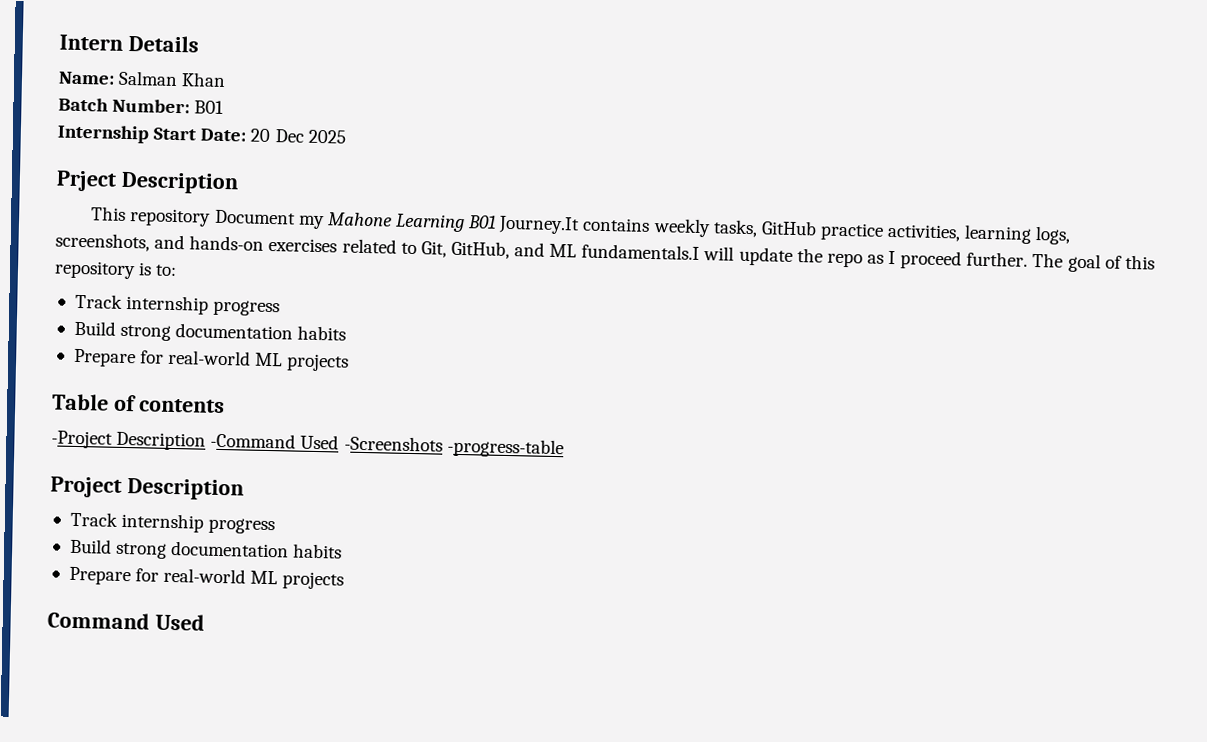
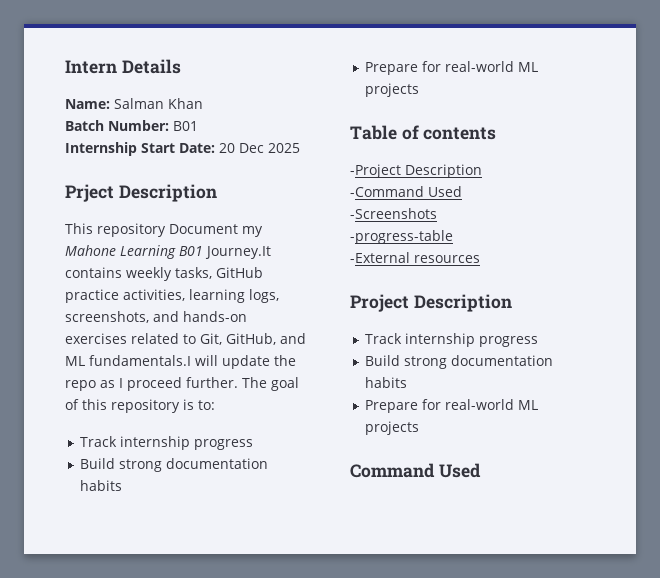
(207, 441) none -> (482, 171) //
(340, 442) none -> (462, 191) //
(443, 443) none -> (437, 213) //
(564, 448) none -> [350,252,480,263] // -External resources

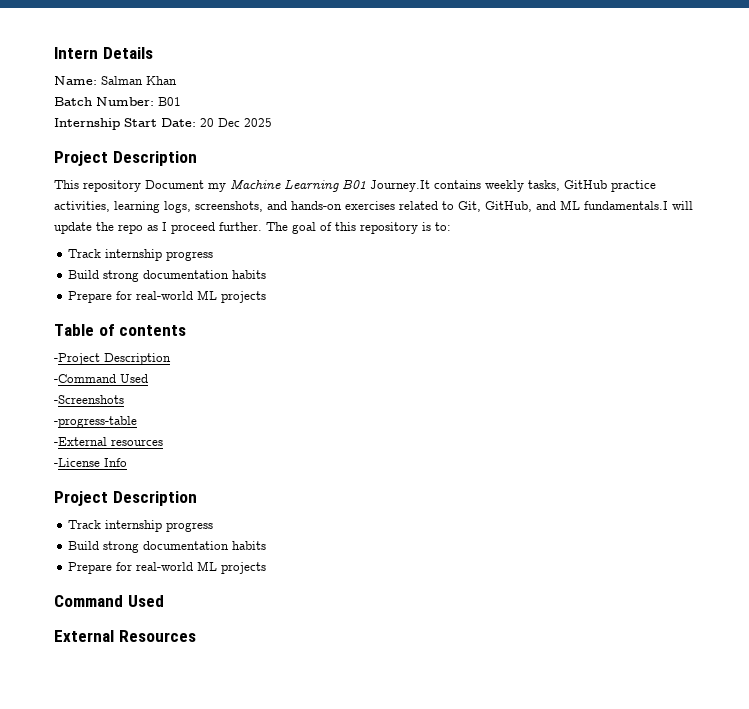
[65,184,114,202] Prject -> [54,151,108,166] Project
[65,245,116,256] Mahone -> [230,179,281,190] Machine
(480, 259) none -> [54,458,127,467] // -License Info
(481, 470) none -> [54,630,196,642] // External Resources

